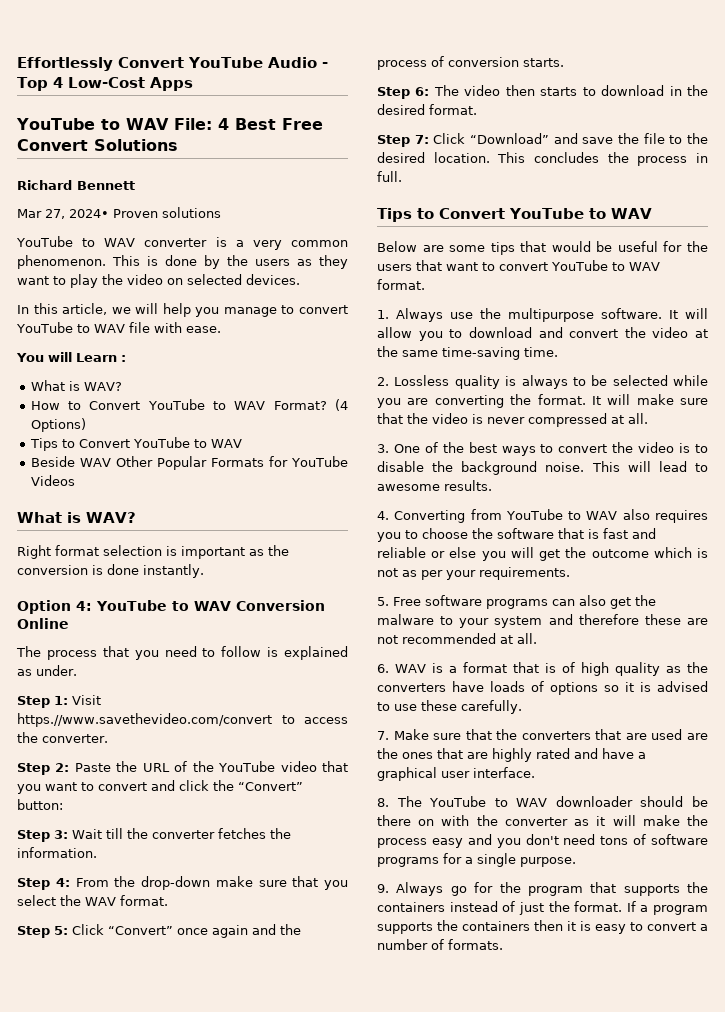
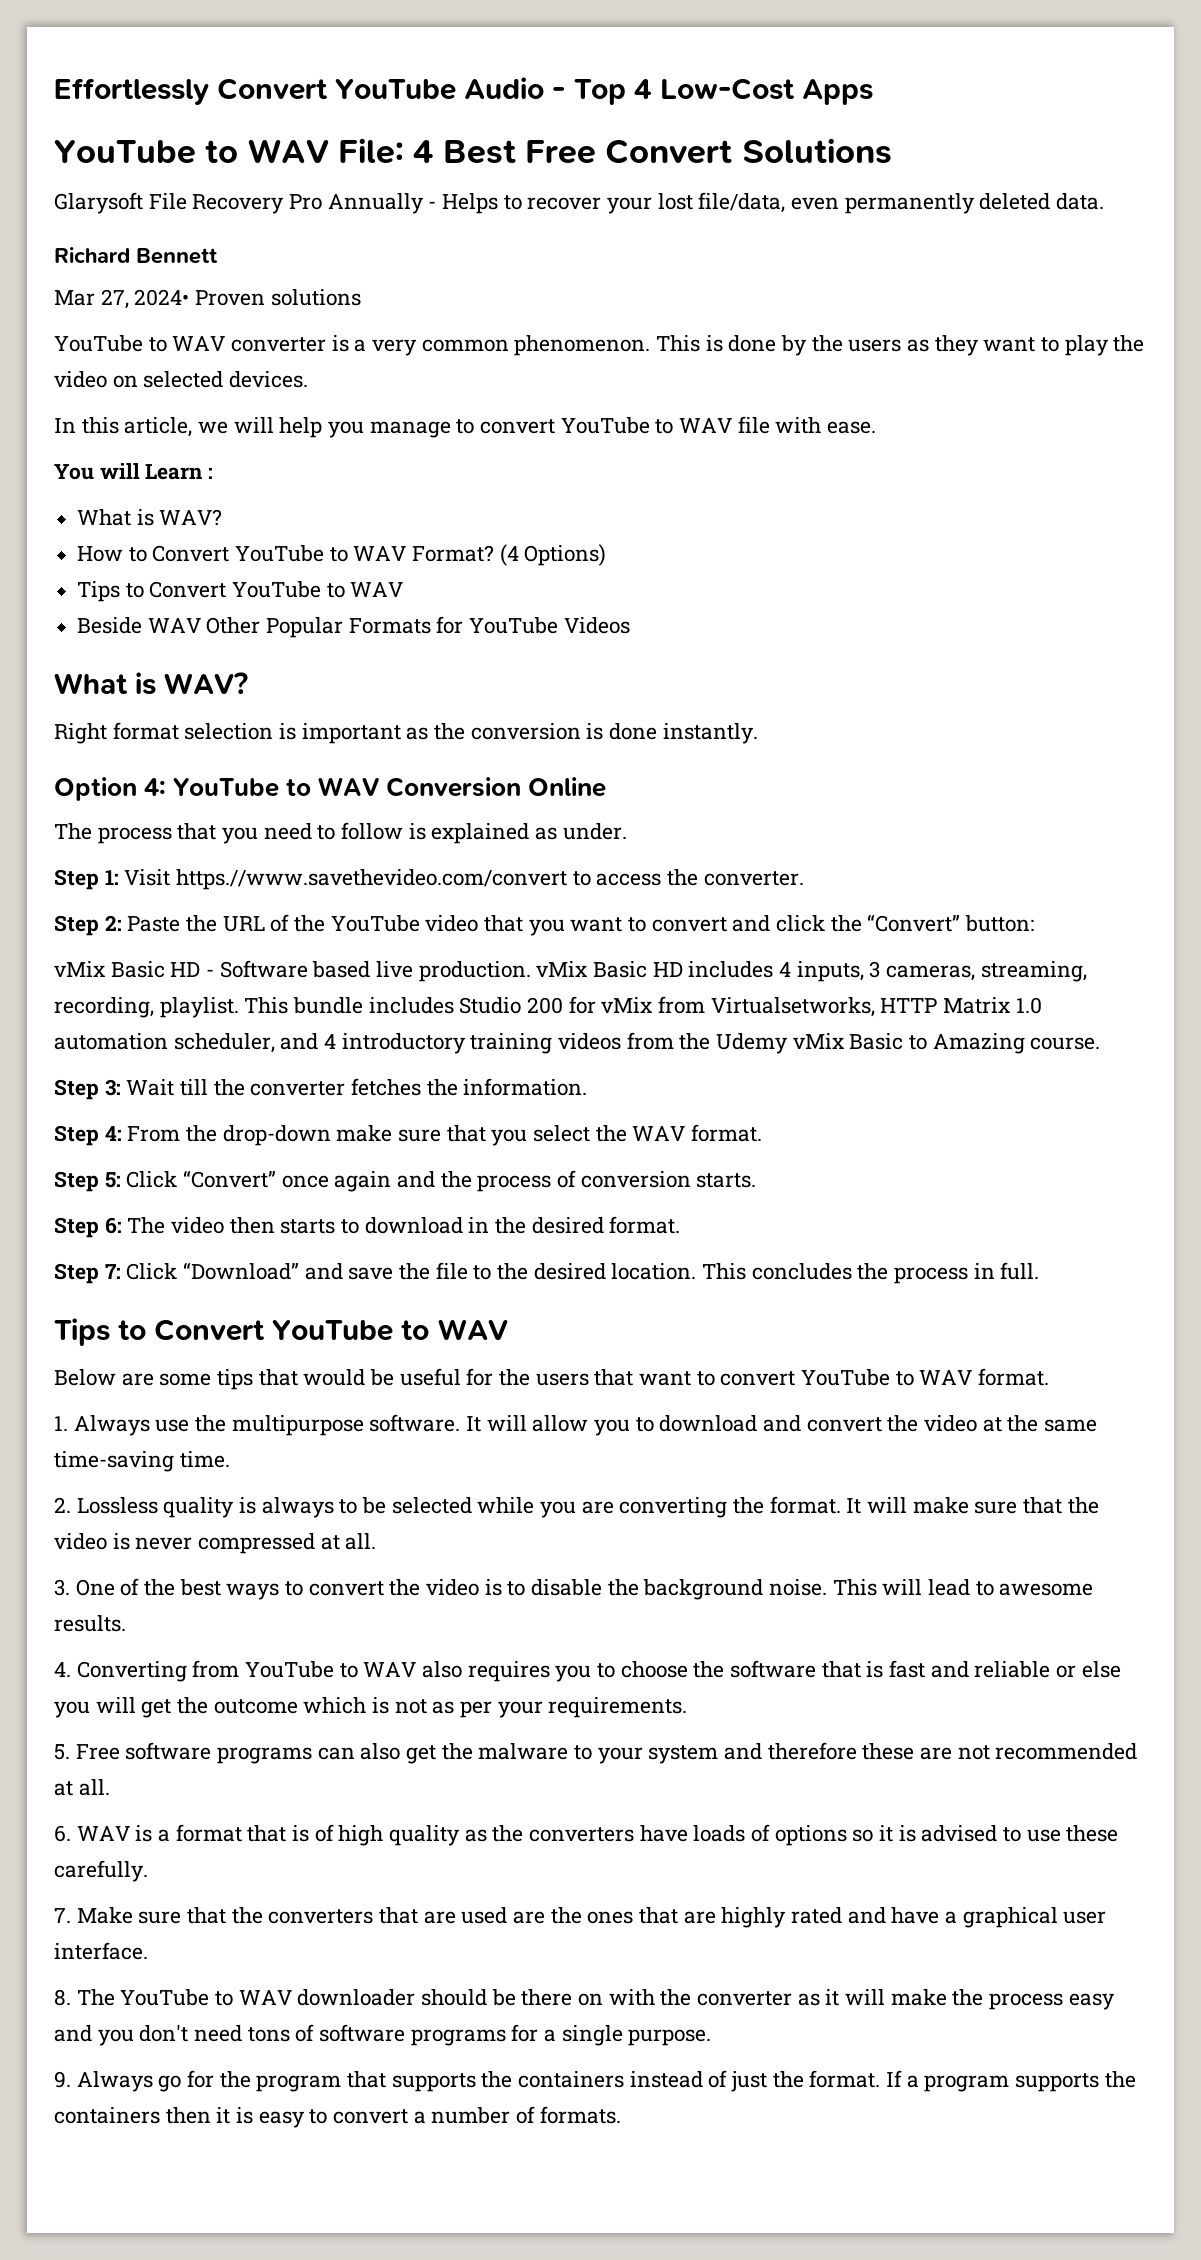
(178, 145) none -> [54,192,1105,214] // Glarysoft File Recovery Pro Annually - Helps to recover your lost file/data, even permanently deleted data.
(63, 804) none -> [54,960,1087,982] [54,996,1042,1018] [54,1032,1101,1054] // vMix Basic HD - Software based live production. vMix Basic HD includes 4 inputs, 3 cameras, streaming, recording, playlist. This bundle includes Studio 200 for vMix from Virtualsetworks, HTTP Matrix 1.0 automation scheduler, and 4 introductory training videos from the Udemy vMix Basic to Amazing course.

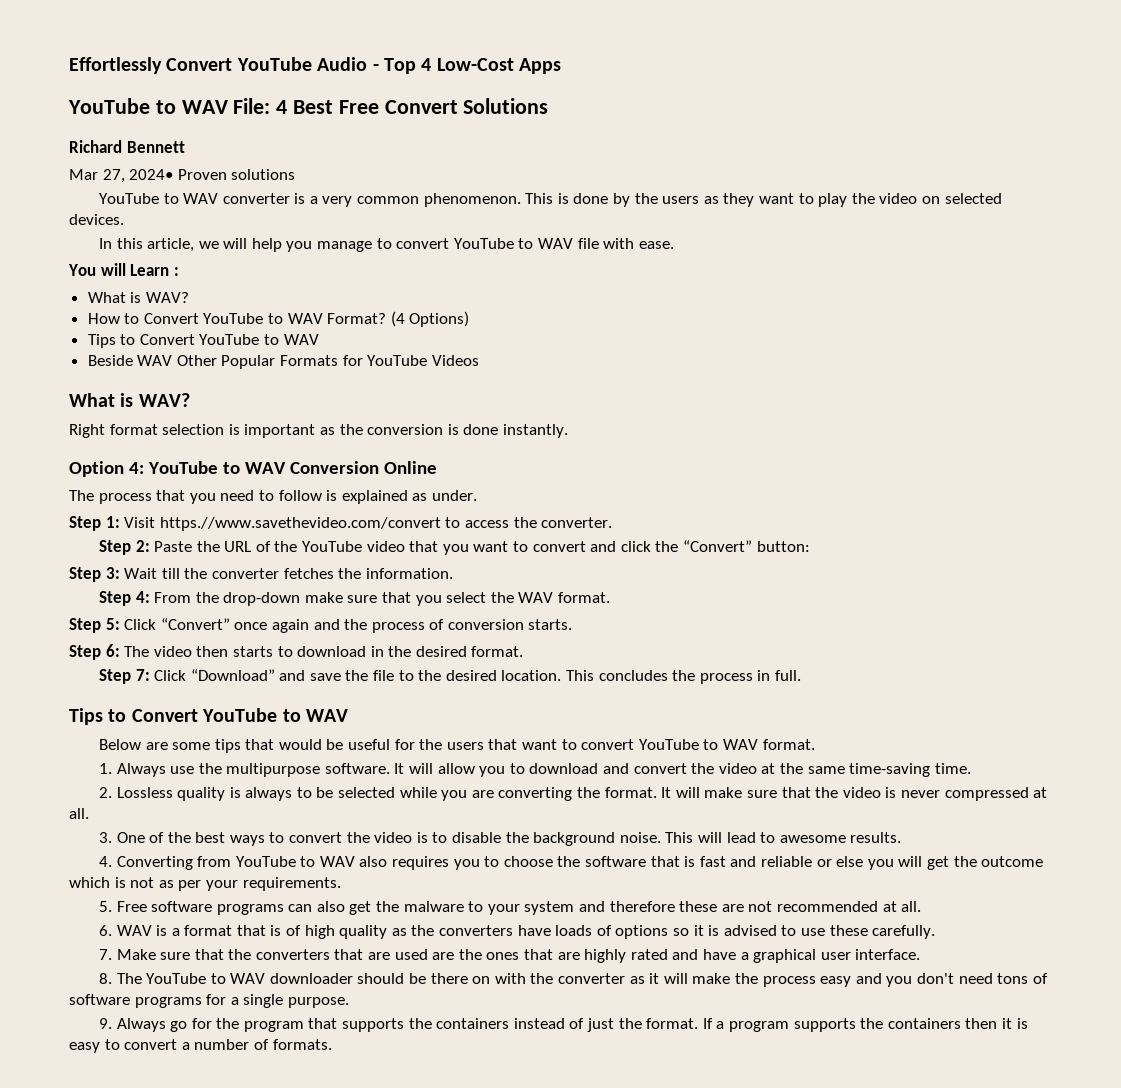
[54,192,1105,214] // Glarysoft File Recovery Pro Annually - Helps to recover your lost file/data, even permanently deleted data. -> (549, 106) none
[54,960,1087,982] [54,996,1042,1018] [54,1032,1101,1054] // vMix Basic HD - Software based live production. vMix Basic HD includes 4 inputs, 3 cameras, streaming, recording, playlist. This bundle includes Studio 200 for vMix from Virtualsetworks, HTTP Matrix 1.0 automation scheduler, and 4 introductory training videos from the Udemy vMix Basic to Amazing course. -> (810, 546) none

